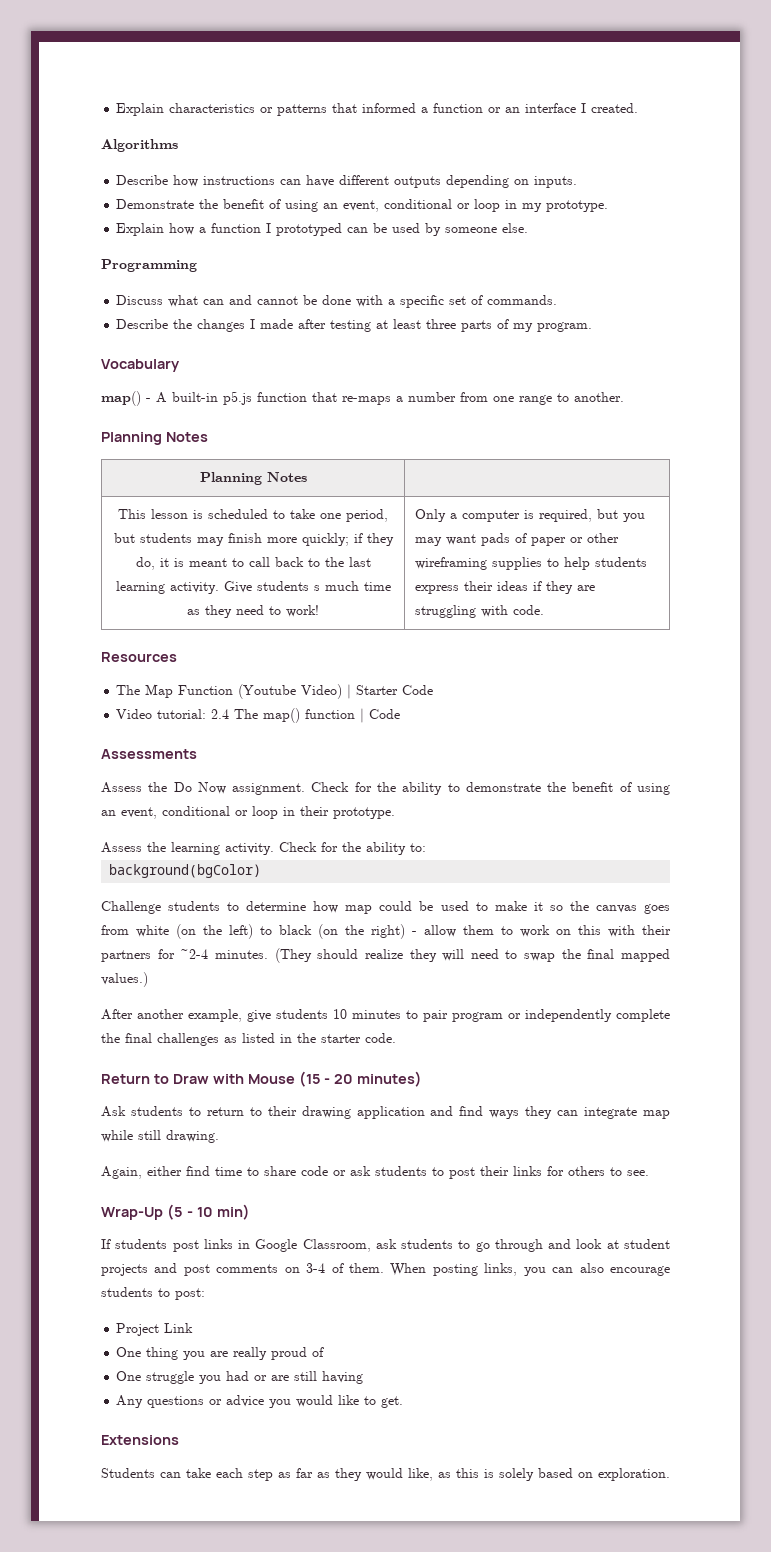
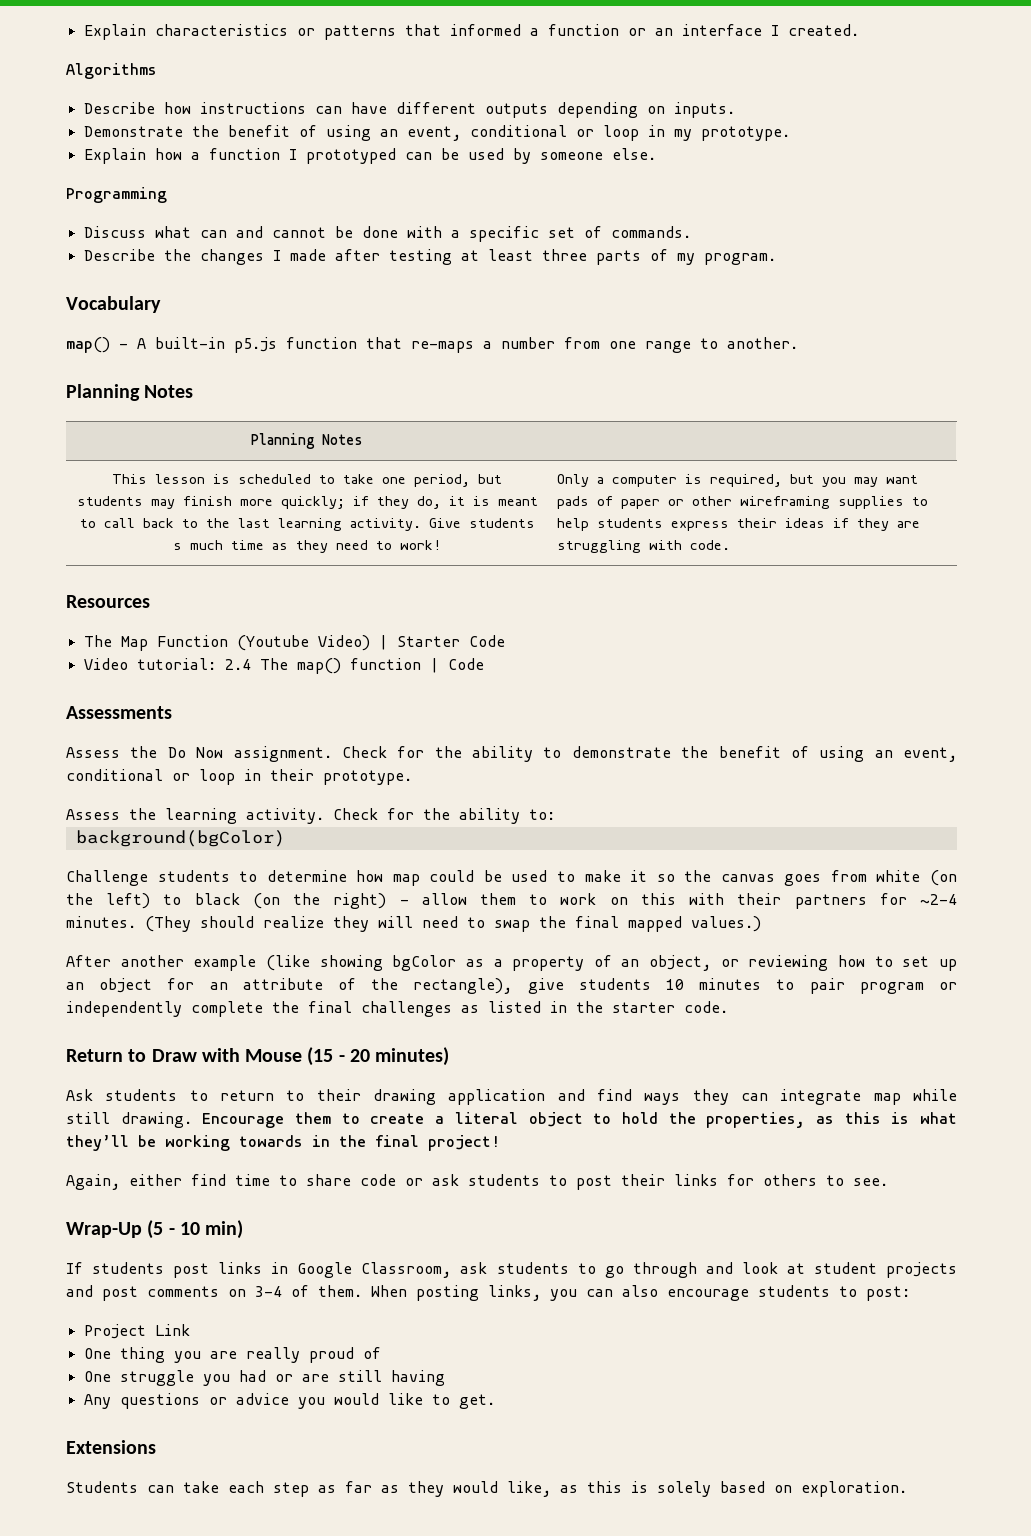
[188,1009,242,1022] example, -> [193,955,957,971] [66,978,513,994] example (like showing bgColor as a property of an object, or reviewing how to set up an object for an attribute of the rectangle),
(219, 1136) none -> [202,1112,957,1128] [66,1135,500,1151] Encourage them to create a literal object to hold the properties, as this is what they’ll be working towards in the final project!

